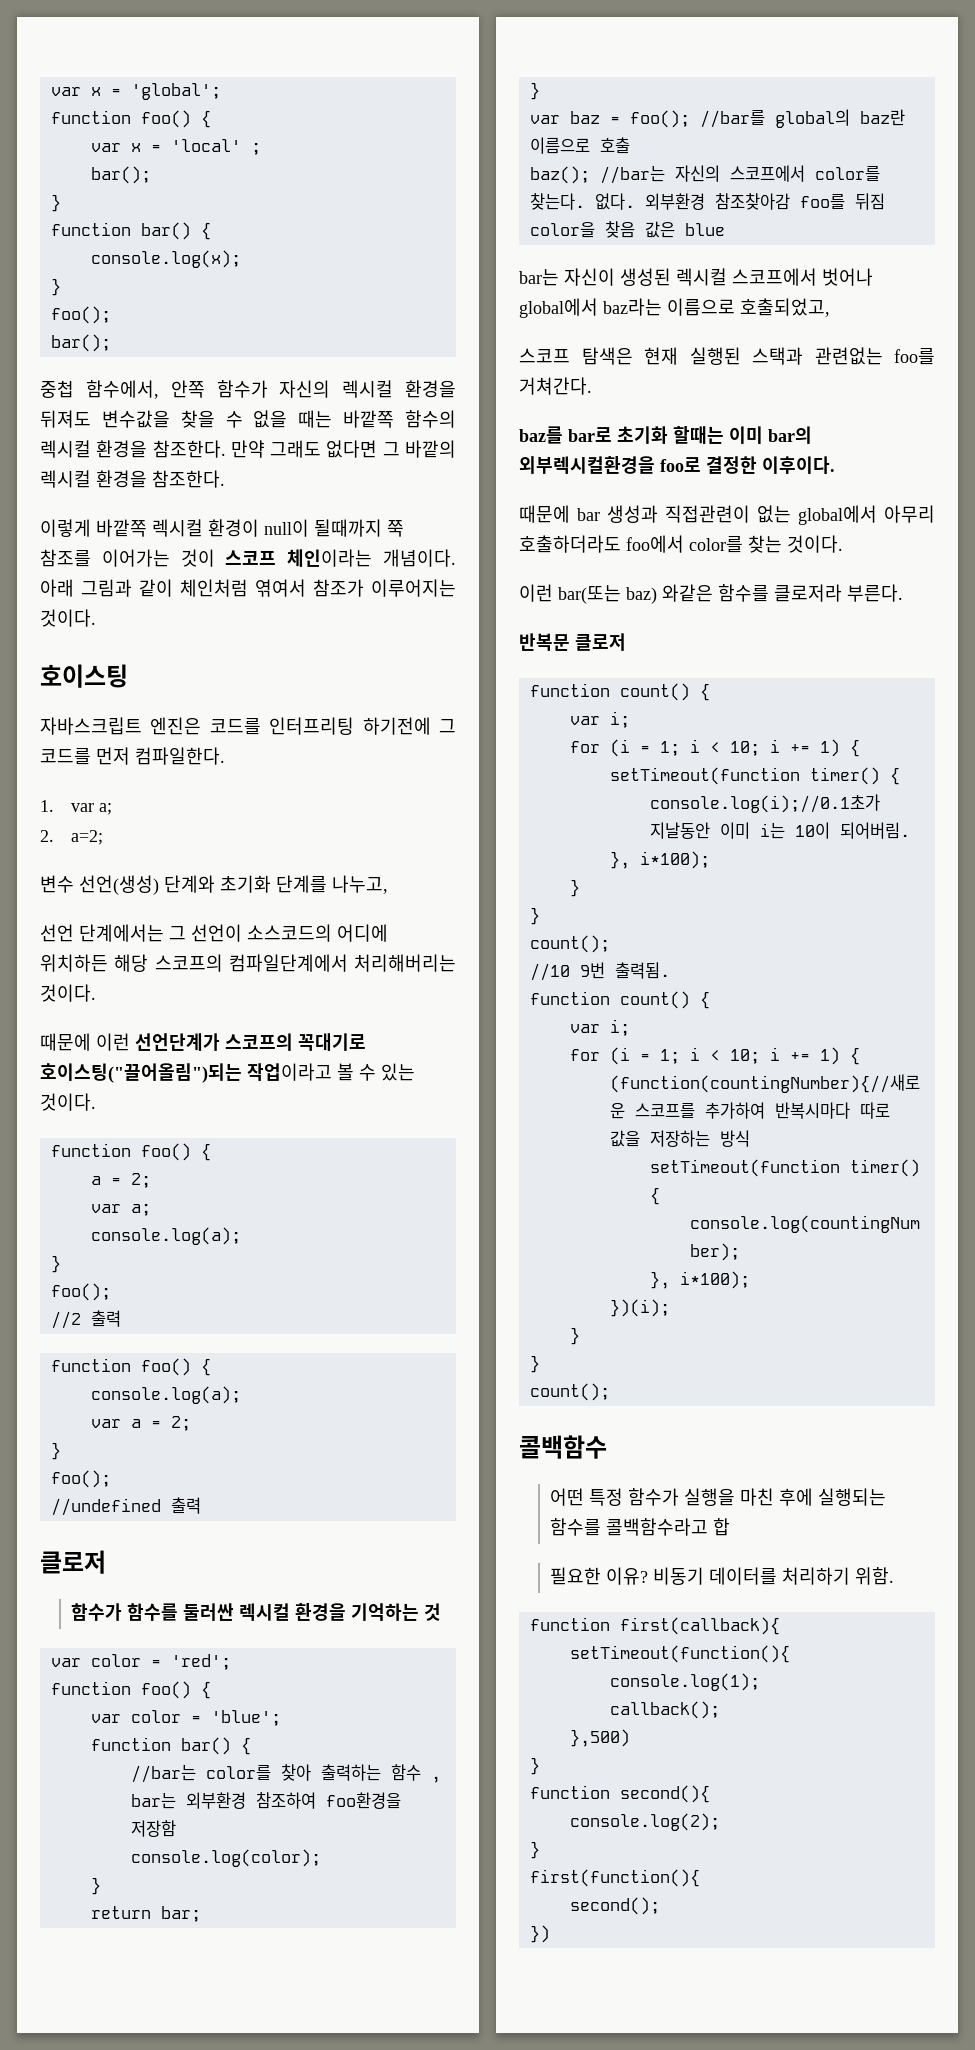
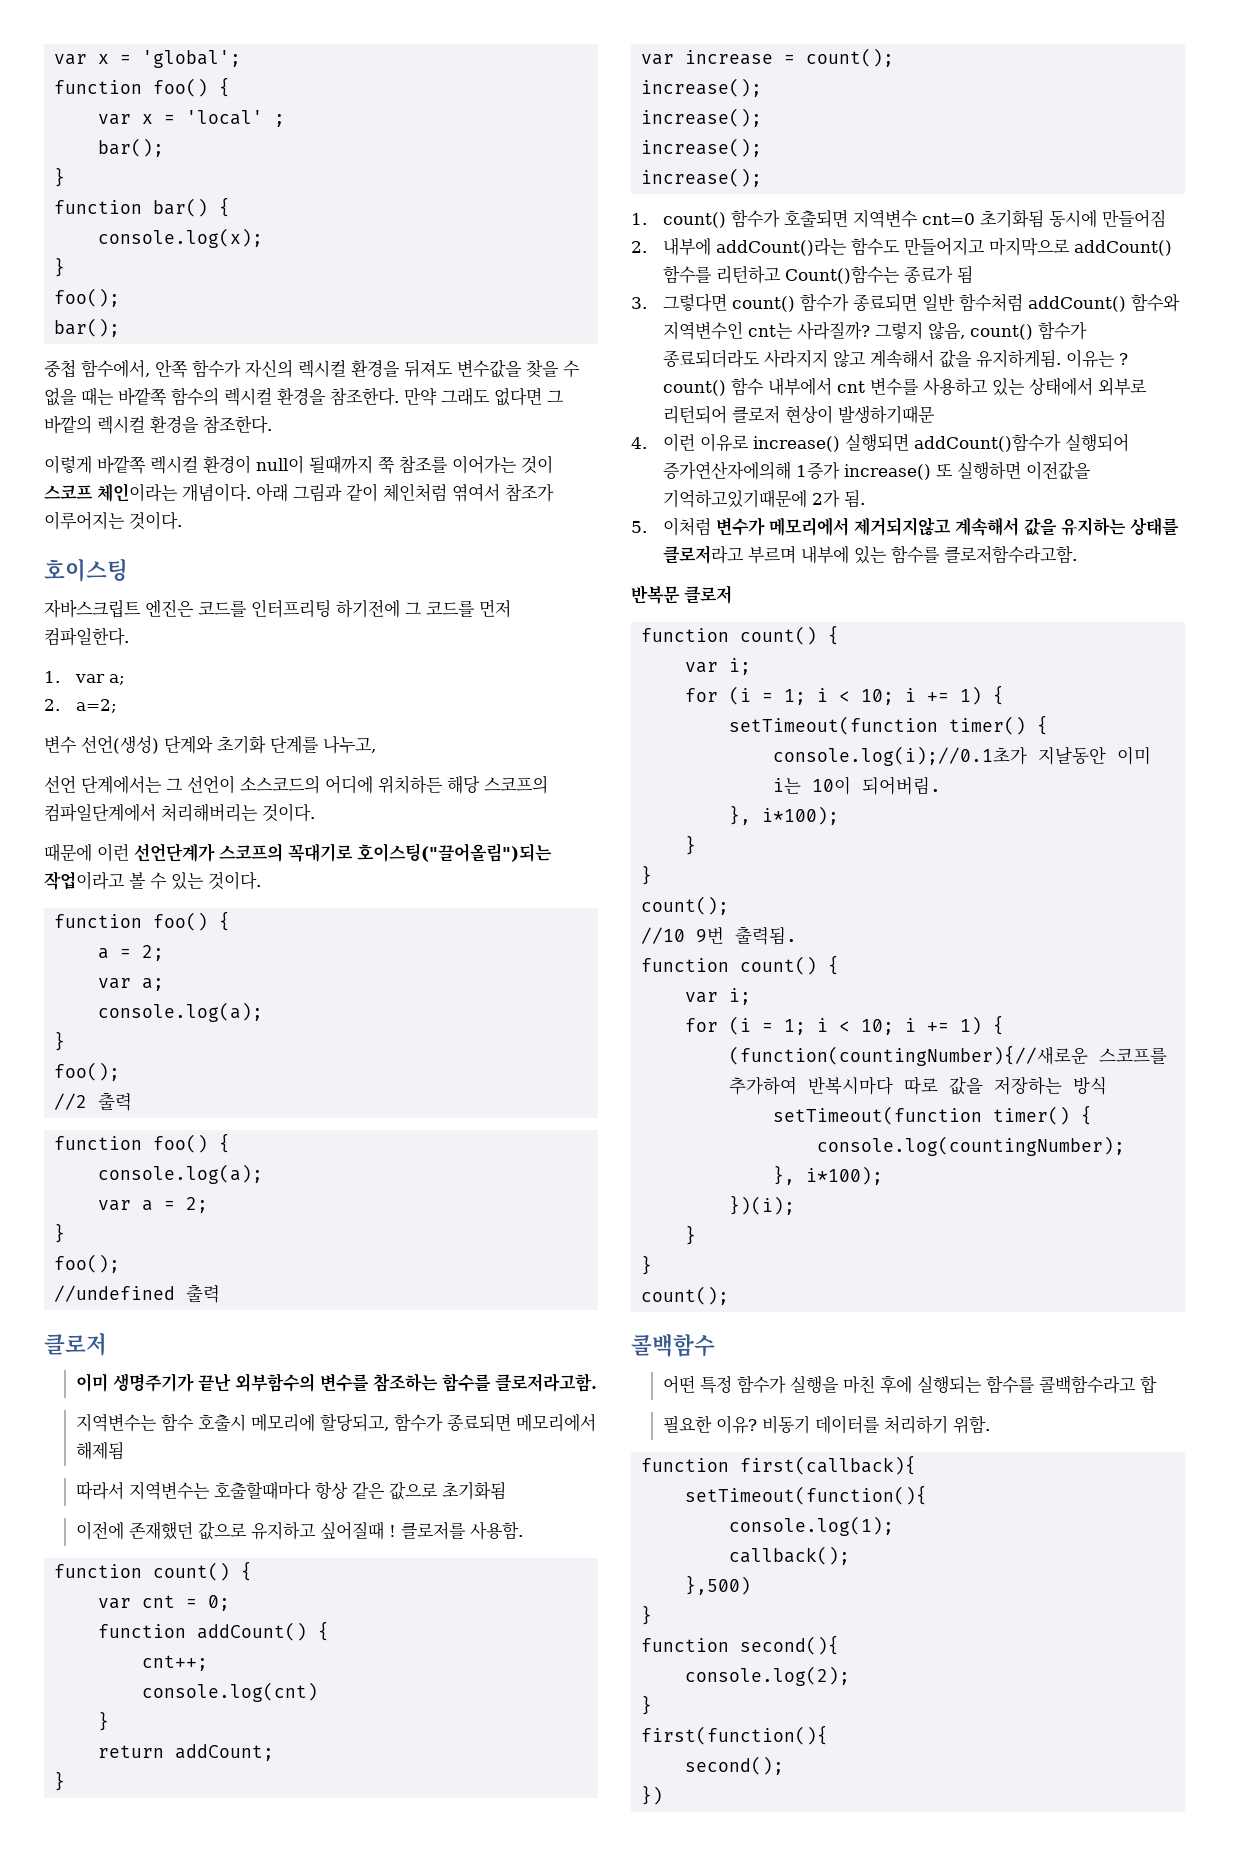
[71,1603,442,1621] [50,1654,231,1670] [50,1681,211,1699] [90,1710,281,1726] [90,1737,251,1755] [130,1764,441,1783] [130,1792,401,1809] [130,1820,176,1837] [130,1849,321,1867] 함수가 함수를 둘러싼 렉시컬 환경을 기억하는 것 // var color = 'red'; // function foo() { // var color = 'blue'; // function bar() { // //bar는 color를 찾아 출력하는 함수 , bar는 외부환경 참조하여 foo환경을 저장함 // console.log(color); -> [75,1373,597,1392] [75,1413,596,1432] [75,1441,124,1460] [75,1481,506,1500] [75,1521,523,1540] [54,1561,253,1581] [98,1595,231,1611] [98,1621,330,1641] [142,1655,209,1671] [142,1682,319,1702] 이미 생명주기가 끝난 외부함수의 변수를 참조하는 함수를 클로저라고함. // 지역변수는 함수 호출시 메모리에 할당되고, 함수가 종료되면 메모리에서 해제됨 // 따라서 지역변수는 호출할때마다 항상 같은 값으로 초기화됨 // 이전에 존재했던 값으로 유지하고 싶어질때 ! 클로저를 사용함. // function count() { // var cnt = 0; // function addCount() { // cnt++; // console.log(cnt)
[160,1906,201,1922] bar; -> [175,1744,275,1761] addCount;
[569,109,905,128] [529,137,630,154] [529,165,880,184] [529,193,885,210] [529,221,725,238] [519,268,873,286] [519,298,830,318] [519,347,935,365] [519,377,592,395] [519,426,812,444] [519,456,835,474] [519,505,935,525] [519,535,843,553] [519,584,903,604] baz = foo(); //bar를 global의 baz란 이름으로 호출 // baz(); //bar는 자신의 스코프에서 color를 찾는다. 없다. 외부환경 참조찾아감 foo를 뒤짐 color을 찾음 값은 blue // bar는 자신이 생성된 렉시컬 스코프에서 벗어나 global에서 baz라는 이름으로 호출되었고, // 스코프 탐색은 현재 실행된 스택과 관련없는 foo를 거쳐간다. // baz를 bar로 초기화 할때는 이미 bar의 외부렉시컬환경을 foo로 결정한 이후이다. // 때문에 bar 생성과 직접관련이 없는 global에서 아무리 호출하더라도 foo에서 color를 찾는 것이다. // 이런 bar(또는 baz) 와같은 함수를 클로저라 부른다. -> [685,48,895,67] [641,78,763,97] [641,108,763,127] [641,138,763,157] [641,168,763,187] [631,209,1166,228] [631,237,1172,256] [662,265,973,284] [631,293,1180,312] [662,321,1087,340] [662,349,1128,368] [662,377,1147,396] [662,405,935,424] [631,433,1129,452] [662,461,1091,480] [662,489,865,508] [631,517,1179,536] [662,545,1077,564] increase = count(); // increase(); // increase(); // increase(); // increase(); // 1. count() 함수가 호출되면 지역변수 cnt=0 초기화됨 동시에 만들어짐 // 2. 내부에 addCount()라는 함수도 만들어지고 마지막으로 addCount() 함수를 리턴하고 Count()함수는 종료가 됨 // 3. 그렇다면 count() 함수가 종료되면 일반 함수처럼 addCount() 함수와 지역변수인 cnt는 사라질까? 그렇지 않음, count() 함수가 종료되더라도 사라지지 않고 계속해서 값을 유지하게됨. 이유는 ? count() 함수 내부에서 cnt 변수를 사용하고 있는 상태에서 외부로 리턴되어 클로저 현상이 발생하기때문 // 4. 이런 이유로 increase() 실행되면 addCount()함수가 실행되어 증가연산자에의해 1증가 increase() 또 실행하면 이전값을 기억하고있기때문에 2가 됨. // 5. 이처럼 변수가 메모리에서 제거되지않고 계속해서 값을 유지하는 상태를 클로저라고 부르며 내부에 있는 함수를 클로저함수라고함.

